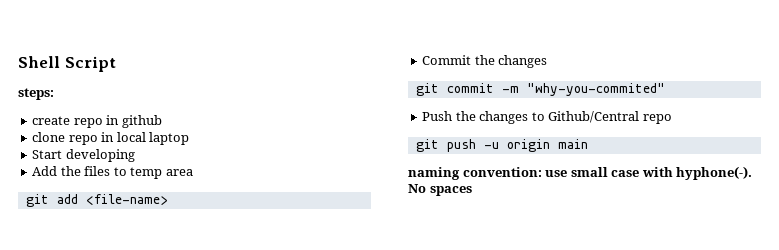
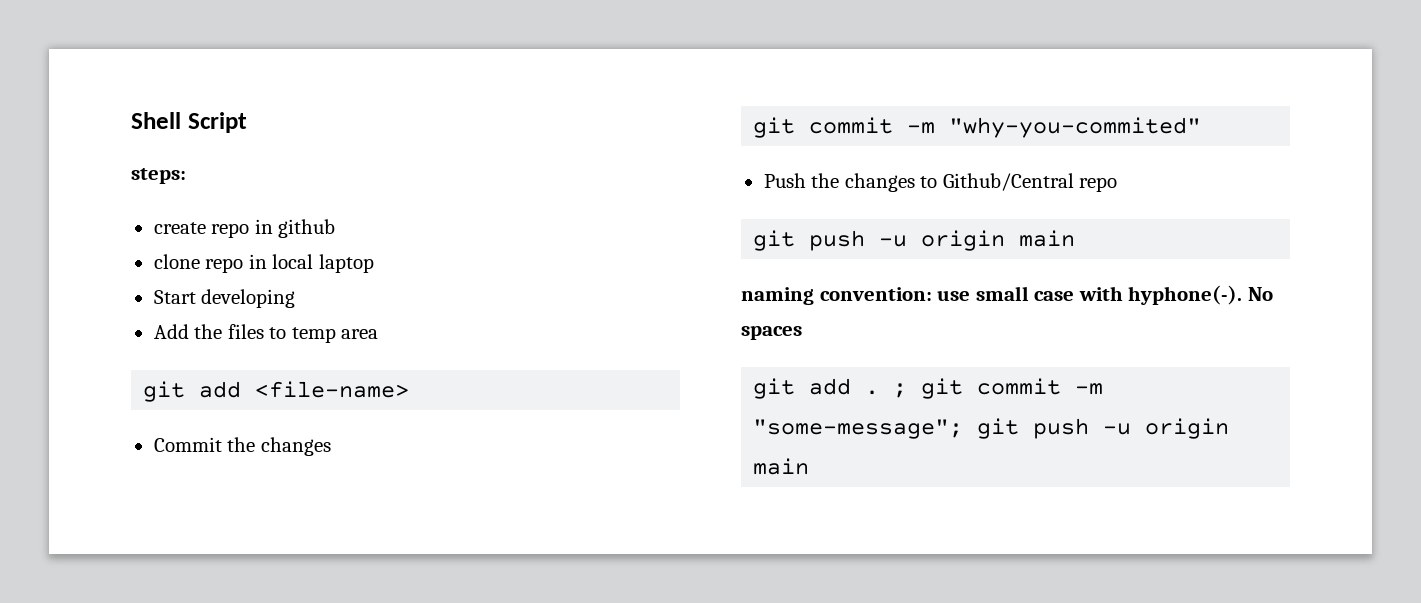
(472, 191) none -> [753,378,1104,399] [753,418,1230,439] [753,458,810,475] // git add . ; git commit -m "some-message"; git push -u origin main

